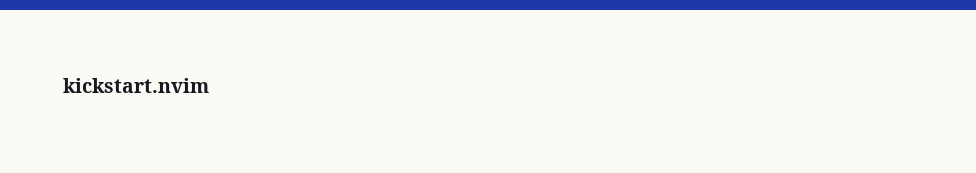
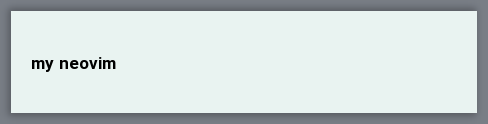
[63,78,209,93] kickstart.nvim -> [31,57,116,72] my neovim

